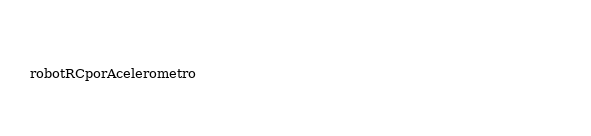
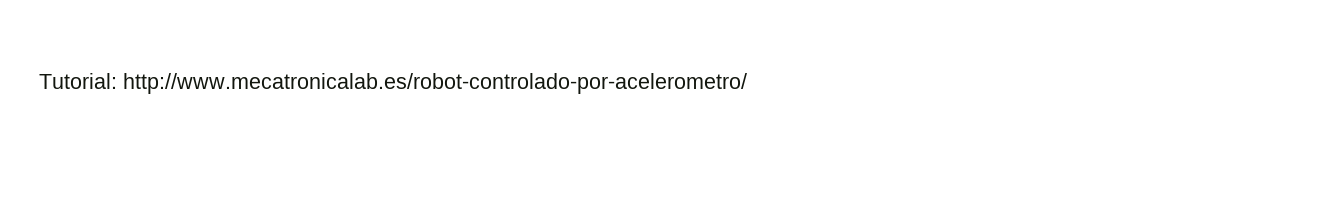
[30,68,196,81] robotRCporAcelerometro -> [39,73,747,94] Tutorial: http://www.mecatronicalab.es/robot-controlado-por-acelerometro/

